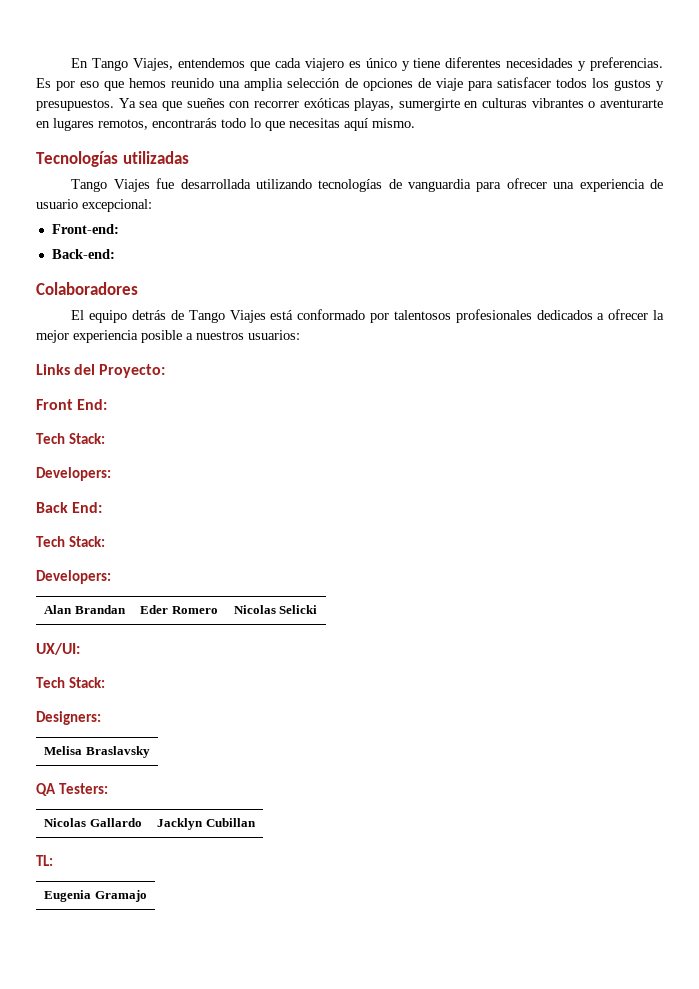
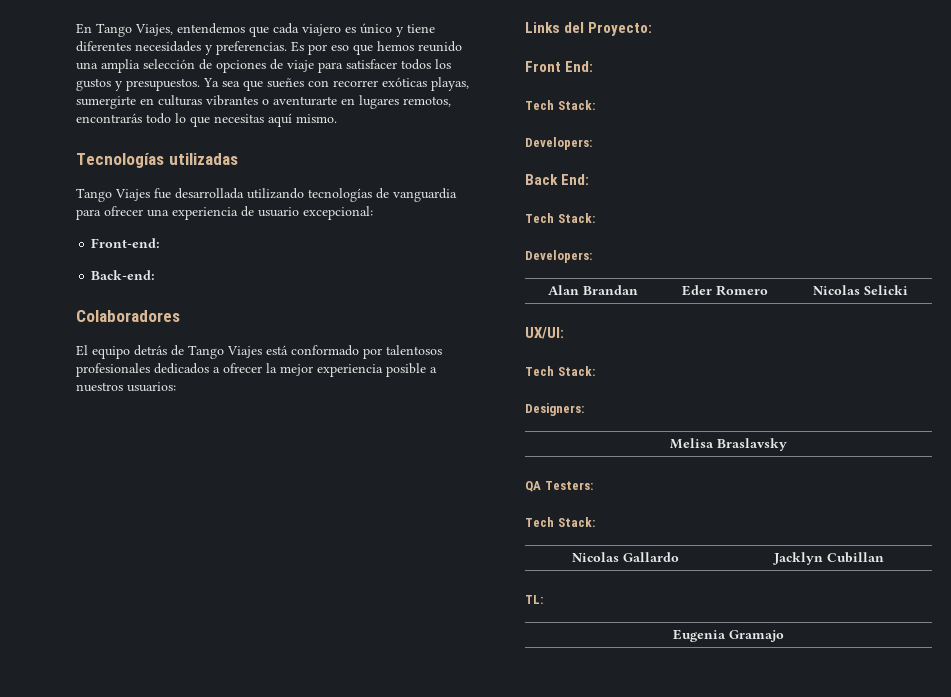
(108, 788) none -> [525,517,595,527] // Tech Stack:

